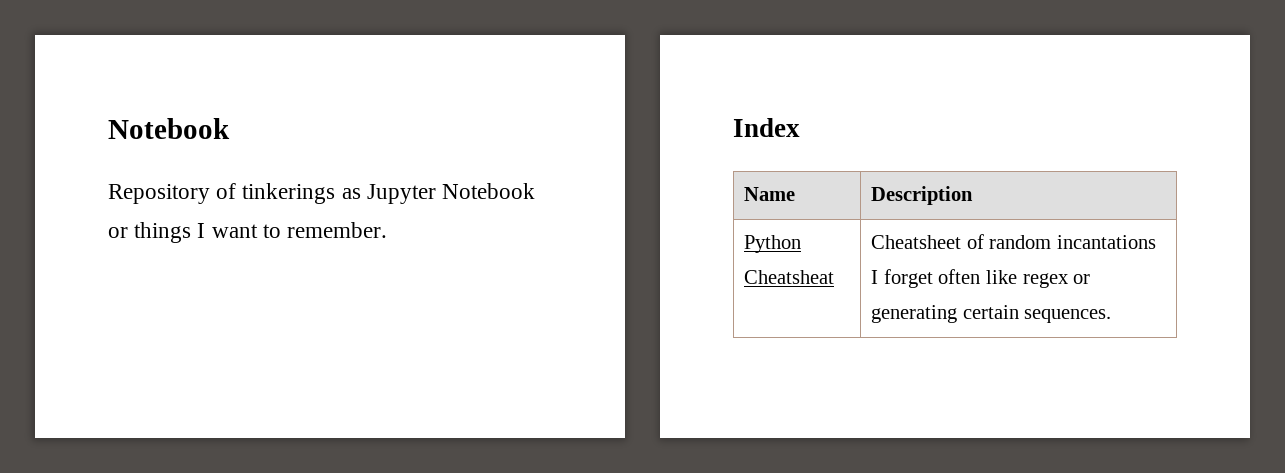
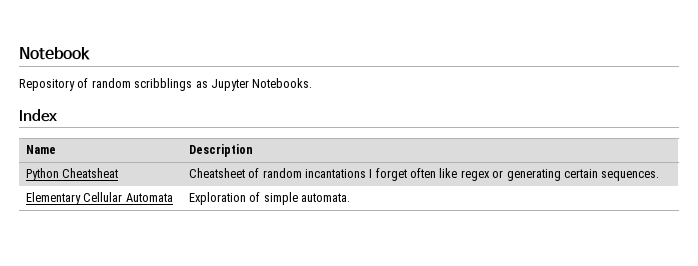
[242,183,536,204] [108,222,388,243] tinkerings as Jupyter Notebook or things I want to remember. -> [91,78,313,91] random scribblings as Jupyter Notebooks.
(1112, 316) none -> [25,192,173,205] [188,192,350,205] // Elementary Cellular Automata | Exploration of simple automata.

